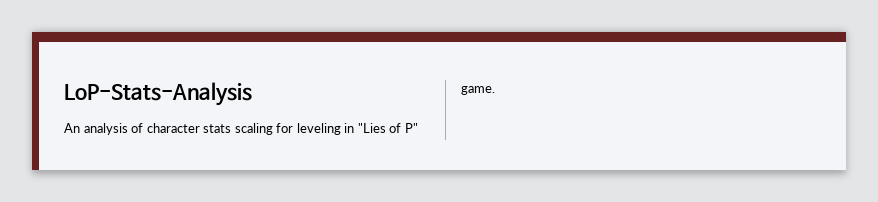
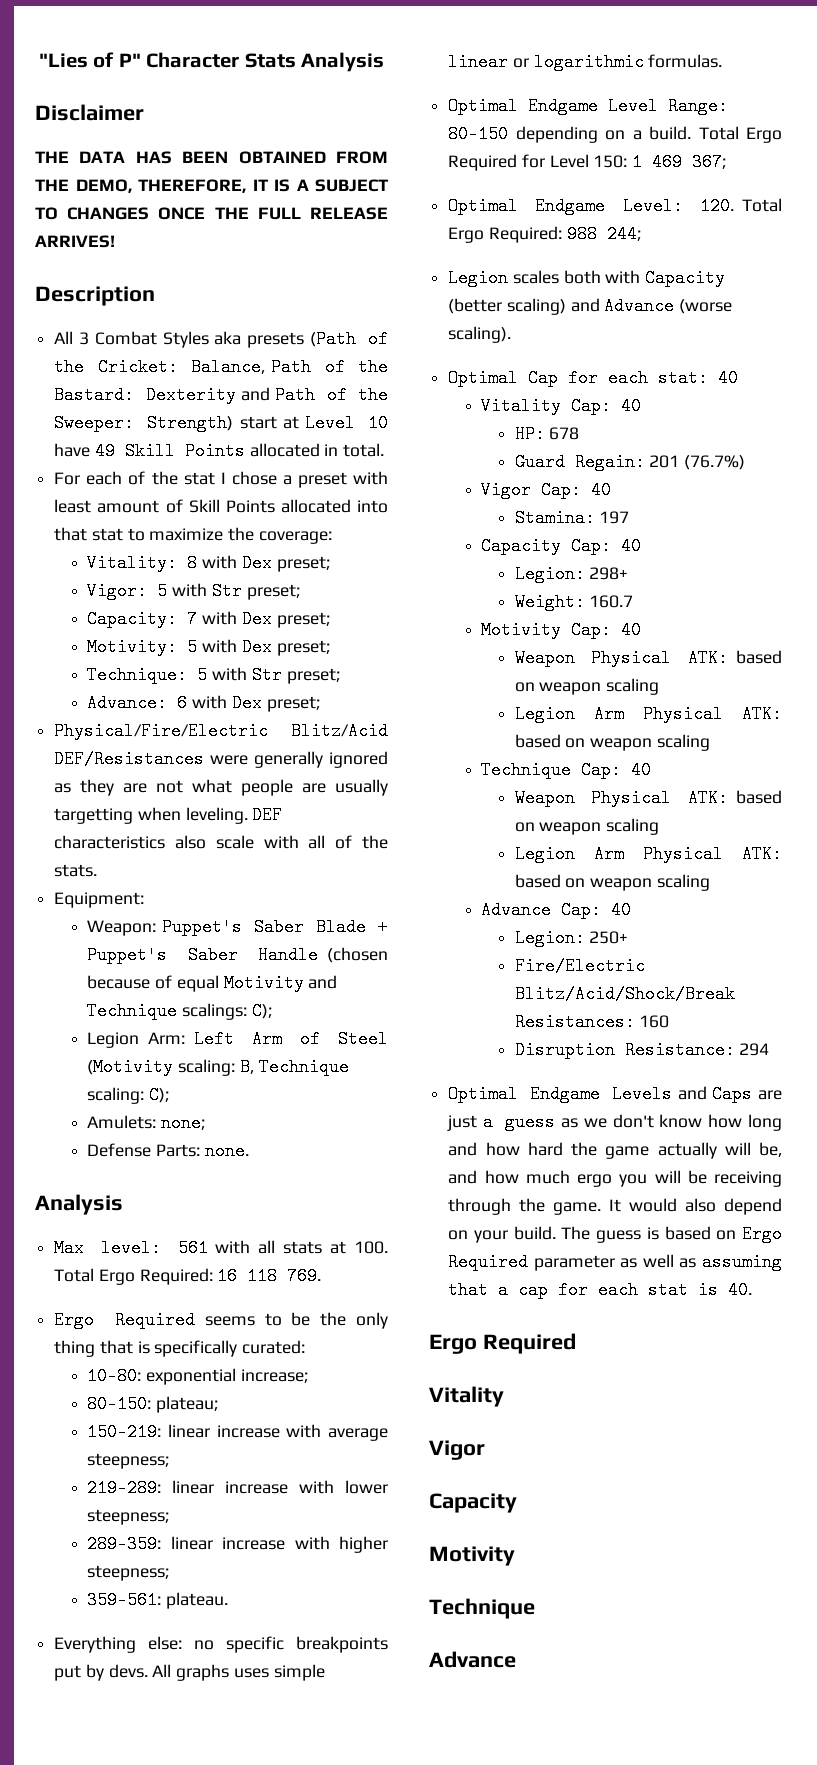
[64,82,252,106] [64,123,418,135] [461,86,495,95] LoP-Stats-Analysis // An analysis of character stats scaling for leveling in "Lies of P" game. -> [38,52,385,72] [35,104,144,121] [35,151,388,164] [35,179,389,193] [35,207,388,220] [35,235,115,248] [35,286,155,306] [54,330,388,348] [54,358,388,376] [54,386,388,404] [54,414,388,432] [54,442,385,460] [54,471,388,488] [54,499,388,513] [54,527,332,544] [87,554,330,572] [87,582,300,600] [87,610,330,628] [87,638,330,656] [87,666,340,684] [87,694,320,712] [54,722,388,740] [54,750,388,768] [54,779,389,796] [54,806,283,824] [54,835,389,849] [54,864,98,877] [54,892,145,908] [87,918,388,936] [87,946,388,964] [87,974,338,992] [87,1002,272,1020] [87,1030,388,1048] [87,1058,349,1076] [87,1086,170,1104] [87,1114,206,1132] [87,1142,249,1160] [35,1194,123,1215] [54,1239,388,1257] [54,1267,322,1285] [54,1311,388,1329] [54,1340,306,1357] [87,1367,308,1385] [87,1395,219,1413] [87,1423,388,1441] [87,1453,170,1469] [87,1479,388,1497] [87,1509,170,1525] [87,1535,388,1553] [87,1565,170,1581] [87,1591,229,1609] [54,1636,388,1653] [54,1664,325,1681] [448,53,723,71] [448,97,729,115] [448,125,782,143] [448,153,727,171] [448,197,782,215] [448,225,641,243] [448,269,726,287] [448,297,733,315] [448,326,512,343] [448,369,739,387] [481,397,642,415] [514,425,580,443] [514,453,746,471] [481,481,612,499] [514,509,630,527] [481,537,642,555] [514,565,629,583] [514,593,634,611] [481,621,642,639] [514,649,782,667] [514,678,660,695] [514,705,782,723] [514,734,710,751] [481,761,652,779] [514,789,782,807] [514,818,660,835] [514,845,782,863] [514,874,710,891] [481,901,632,919] [514,929,629,947] [514,957,645,975] [514,985,735,1003] [514,1013,670,1031] [514,1041,770,1059] [448,1085,782,1103] [447,1113,782,1131] [448,1142,782,1159] [448,1170,782,1187] [448,1198,782,1215] [448,1225,782,1243] [448,1253,782,1271] [448,1281,753,1299] [429,1333,576,1354] [429,1386,504,1407] [429,1440,485,1460] [429,1493,517,1513] [429,1546,515,1566] [429,1598,535,1619] [429,1651,516,1668] "Lies of P" Character Stats Analysis // Disclaimer // THE DATA HAS BEEN OBTAINED FROM THE DEMO, THEREFORE, IT IS A SUBJECT TO CHANGES ONCE THE FULL RELEASE ARRIVES! // Description // All 3 Combat Styles aka presets (Path of the Cricket: Balance, Path of the Bastard: Dexterity and Path of the Sweeper: Strength) start at Level 10 have 49 Skill Points allocated in total. // For each of the stat I chose a preset with least amount of Skill Points allocated into that stat to maximize the coverage: // Vitality: 8 with Dex preset; // Vigor: 5 with Str preset; // Capacity: 7 with Dex preset; // Motivity: 5 with Dex preset; // Technique: 5 with Str preset; // Advance: 6 with Dex preset; // Physical/Fire/Electric Blitz/Acid DEF/Resistances were generally ignored as they are not what people are usually targetting when leveling. DEF characteristics also scale with all of the stats. // Equipment: // Weapon: Puppet's Saber Blade + Puppet's Saber Handle (chosen because of equal Motivity and Technique scalings: C); // Legion Arm: Left Arm of Steel (Motivity scaling: B, Technique scaling: C); // Amulets: none; // Defense Parts: none. // Analysis // Max level: 561 with all stats at 100. Total Ergo Required: 16 118 769. // Ergo Required seems to be the only thing that is specifically curated: // 10-80: exponential increase; // 80-150: plateau; // 150-219: linear increase with average steepness; // 219-289: linear increase with lower steepness; // 289-359: linear increase with higher steepness; // 359-561: plateau. // Everything else: no specific breakpoints put by devs. All graphs uses simple linear or logarithmic formulas. // Optimal Endgame Level Range: 80-150 depending on a build. Total Ergo Required for Level 150: 1 469 367; // Optimal Endgame Level: 120. Total Ergo Required: 988 244; // Legion scales both with Capacity (better scaling) and Advance (worse scaling). // Optimal Cap for each stat: 40 // Vitality Cap: 40 // HP: 678 // Guard Regain: 201 (76.7%) // Vigor Cap: 40 // Stamina: 197 // Capacity Cap: 40 // Legion: 298+ // Weight: 160.7 // Motivity Cap: 40 // Weapon Physical ATK: based on weapon scaling // Legion Arm Physical ATK: based on weapon scaling // Technique Cap: 40 // Weapon Physical ATK: based on weapon scaling // Legion Arm Physical ATK: based on weapon scaling // Advance Cap: 40 // Legion: 250+ // Fire/Electric Blitz/Acid/Shock/Break Resistances: 160 // Disruption Resistance: 294 // Optimal Endgame Levels and Caps are just a guess as we don't know how long and how hard the game actually will be, and how much ergo you will be receiving through the game. It would also depend on your build. The guess is based on Ergo Required parameter as well as assuming that a cap for each stat is 40. // Ergo Required // Vitality // Vigor // Capacity // Motivity // Technique // Advance

